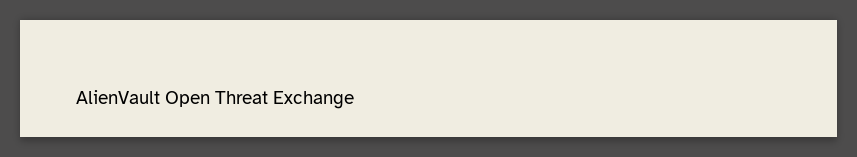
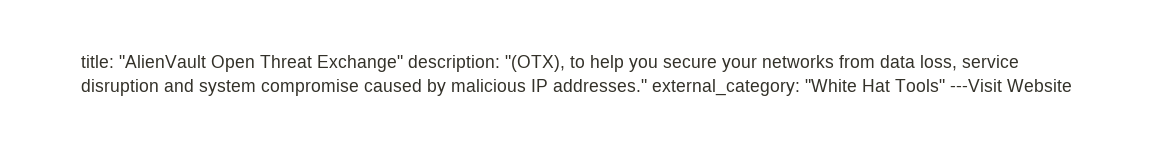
[76,90,355,109] AlienVault Open Threat Exchange -> [81,55,1019,72] [81,79,1072,96] title: "AlienVault Open Threat Exchange" description: "(OTX), to help you secure your networks from data loss, service disruption and system compromise caused by malicious IP addresses." external_category: "White Hat Tools" ---Visit Website

